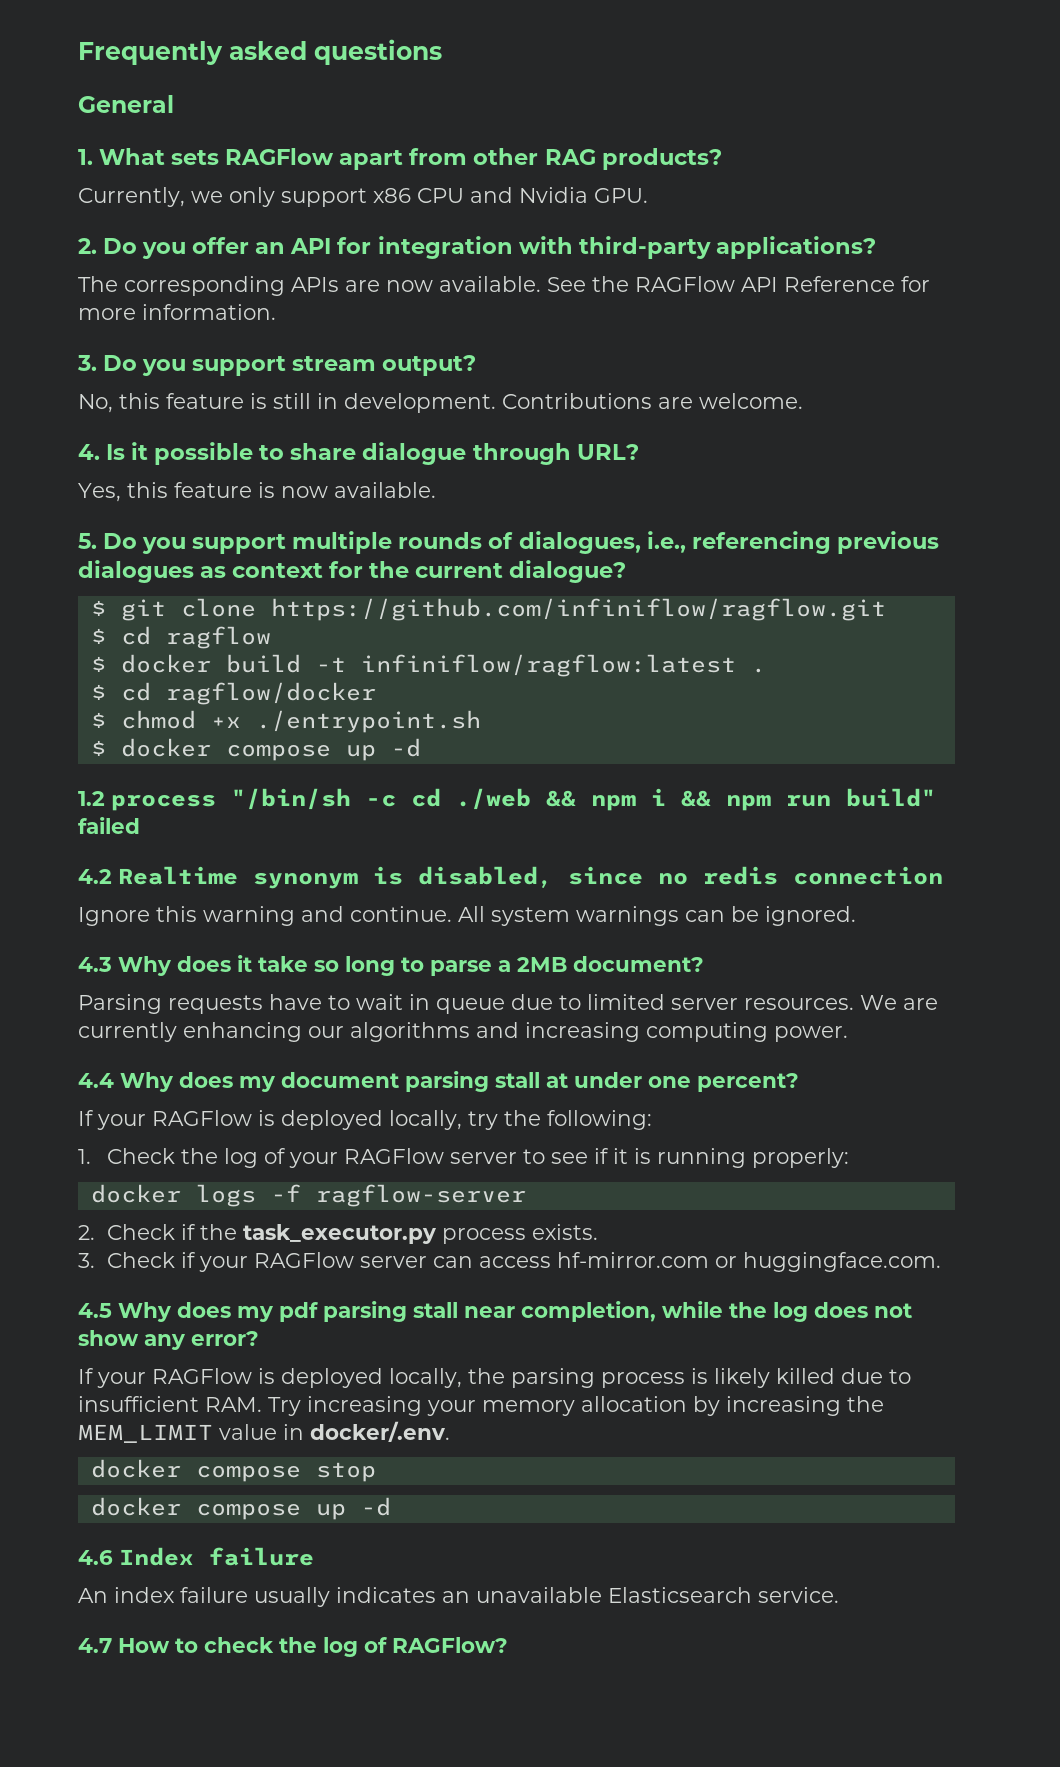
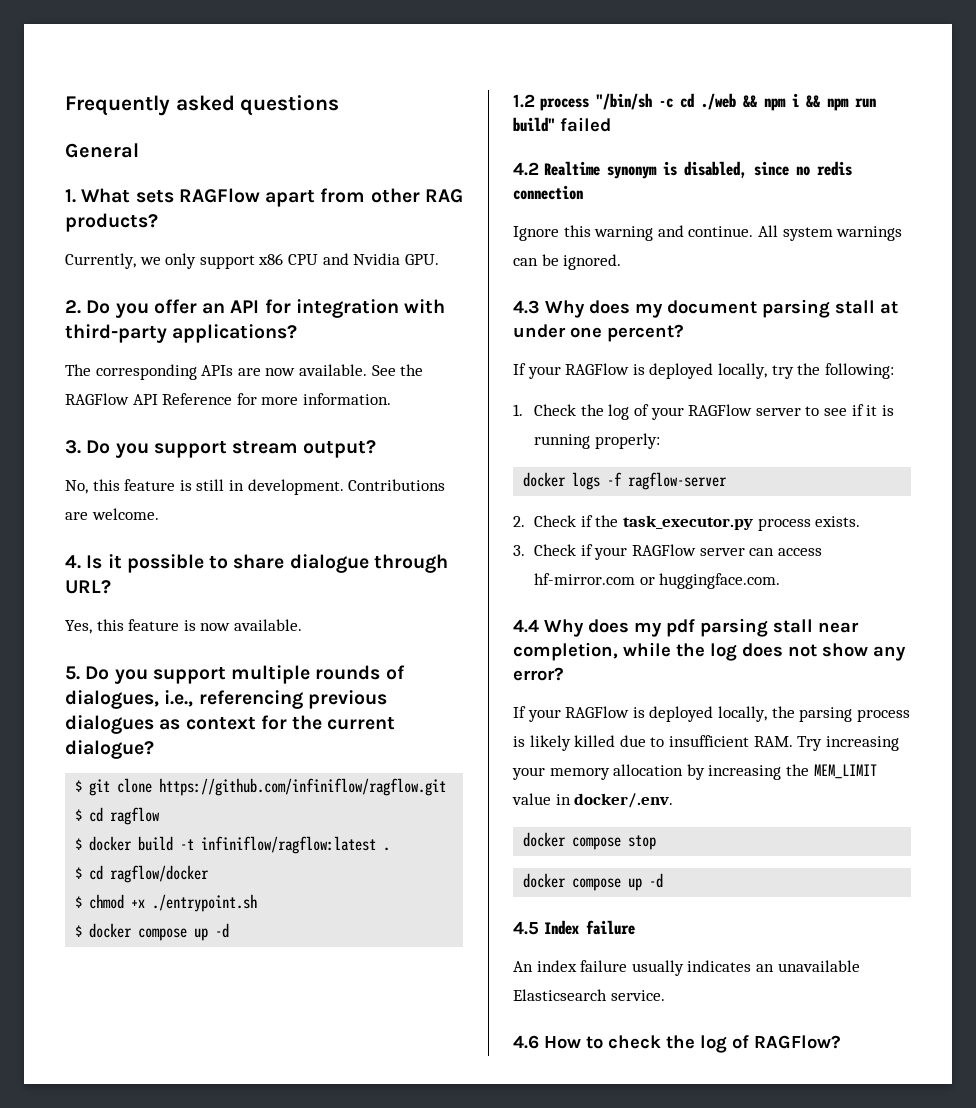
[237,955,704,976] [78,994,938,1014] [78,1022,848,1042] [78,1072,233,1092] it take so long to parse a 2MB document? // Parsing requests have to wait in queue due to limited server resources. We are currently enhancing our algorithms and increasing computing power. // 4.4 Why does -> (630, 307) none
[78,1303,112,1318] 4.5 -> [513,619,539,633] 4.4
[78,1550,113,1565] 4.6 -> [513,921,539,935] 4.5
[78,1638,112,1653] 4.7 -> [513,1035,539,1049] 4.6

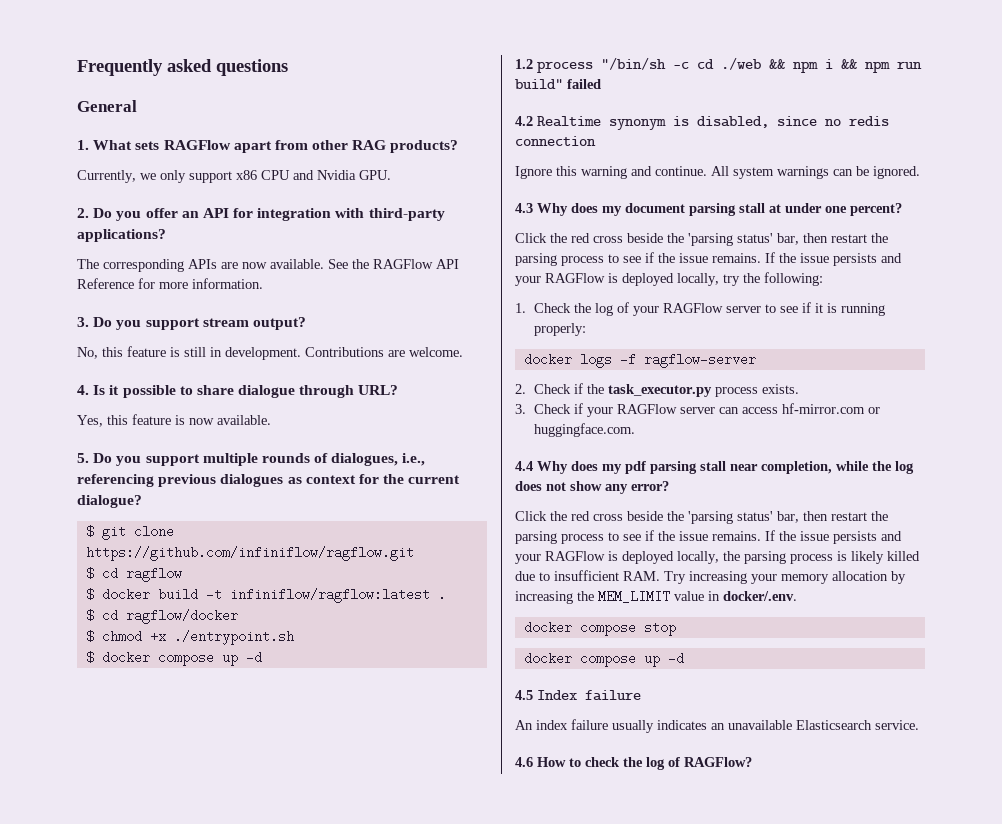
[513,363,526,375] If -> [515,233,888,246] [515,252,902,266] Click the red cross beside the 'parsing status' bar, then restart the parsing process to see if the issue remains. If the issue persists and
[513,706,526,718] If -> [515,511,888,524] [515,530,902,544] Click the red cross beside the 'parsing status' bar, then restart the parsing process to see if the issue remains. If the issue persists and

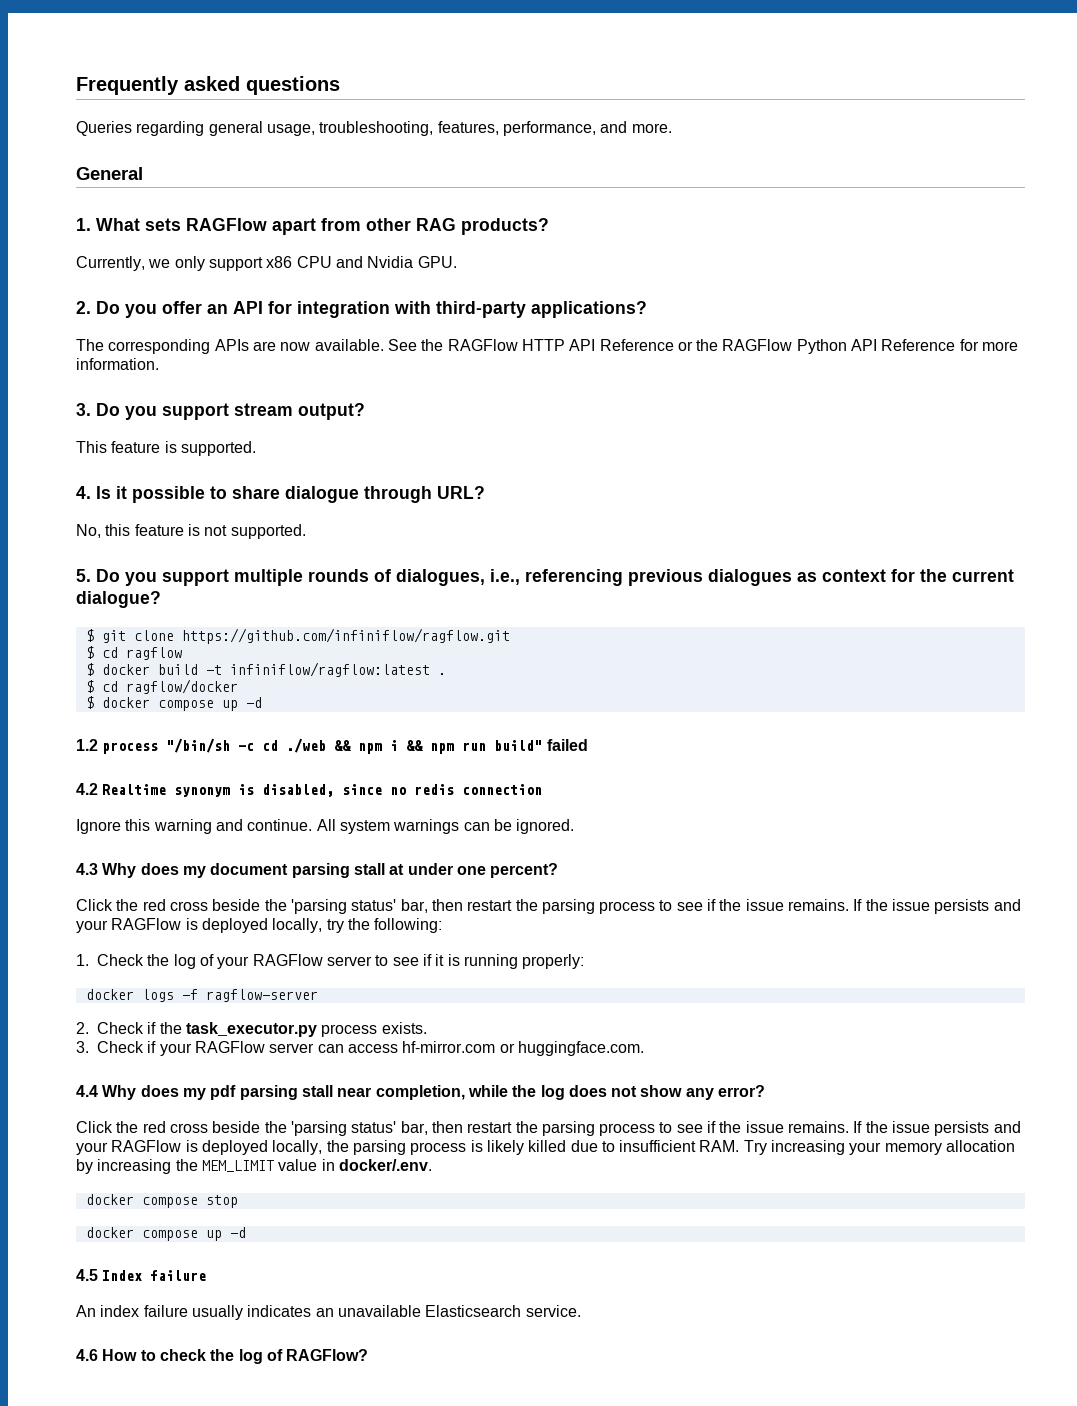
(288, 67) none -> [76,121,672,136] // Queries regarding general usage, troubleshooting, features, performance, and more.
(433, 264) none -> [521,339,847,354] HTTP API Reference or the RAGFlow Python
[77,346,463,360] No, this feature is still in development. Contributions are welcome. -> [76,441,256,456] This feature is supported.
[77,414,271,427] Yes, this feature is now available. -> [76,524,306,539] No, this feature is not supported.
[85,630,294,645] // $ chmod +x ./entrypoint.sh -> (238, 686) none

